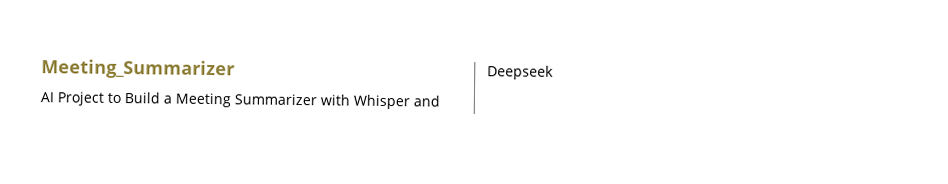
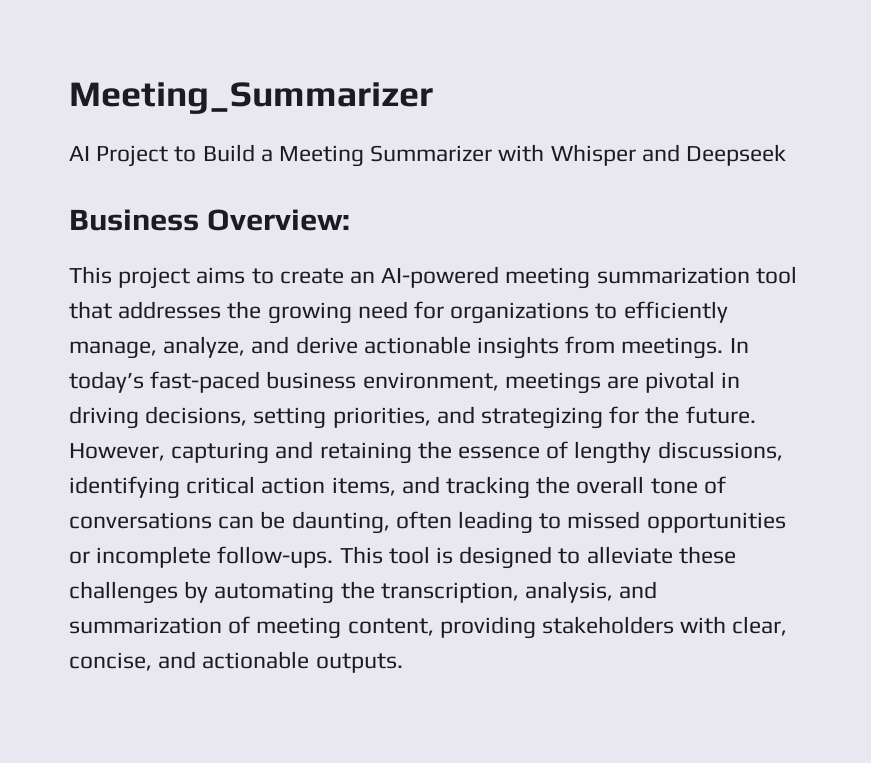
(554, 72) none -> [69,209,351,231] [69,266,797,289] [69,301,728,324] [69,336,749,359] [69,371,741,394] [69,406,756,429] [69,441,783,464] [69,476,726,499] [69,511,786,534] [69,546,736,569] [69,581,658,604] [69,616,788,639] [69,651,403,673] // Business Overview: // This project aims to create an AI-powered meeting summarization tool that addresses the growing need for organizations to efficiently manage, analyze, and derive actionable insights from meetings. In today’s fast-paced business environment, meetings are pivotal in driving decisions, setting priorities, and strategizing for the future. However, capturing and retaining the essence of lengthy discussions, identifying critical action items, and tracking the overall tone of conversations can be daunting, often leading to missed opportunities or incomplete follow-ups. This tool is designed to alleviate these challenges by automating the transcription, analysis, and summarization of meeting content, providing stakeholders with clear, concise, and actionable outputs.

